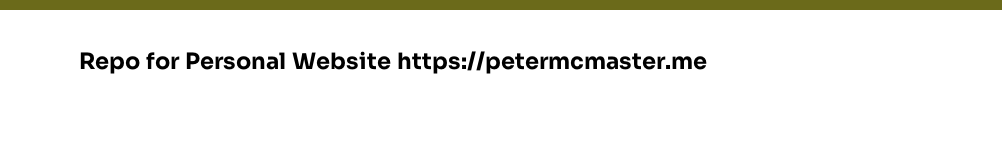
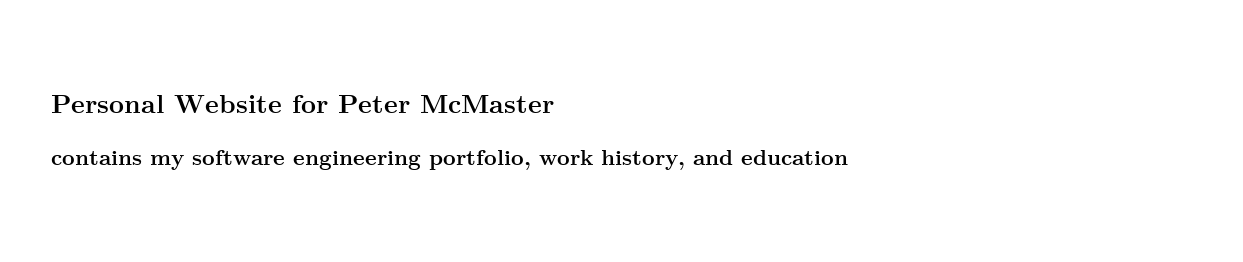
[79,51,708,74] Repo for Personal Website https://petermcmaster.me -> [51,95,554,113] [51,150,848,170] Personal Website for Peter McMaster // contains my software engineering portfolio, work history, and education

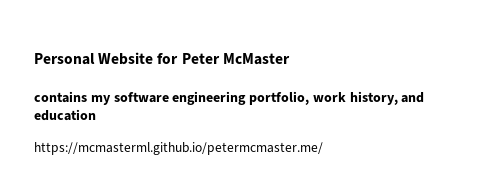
(848, 157) none -> [34,142,323,155] // https://mcmasterml.github.io/petermcmaster.me/

